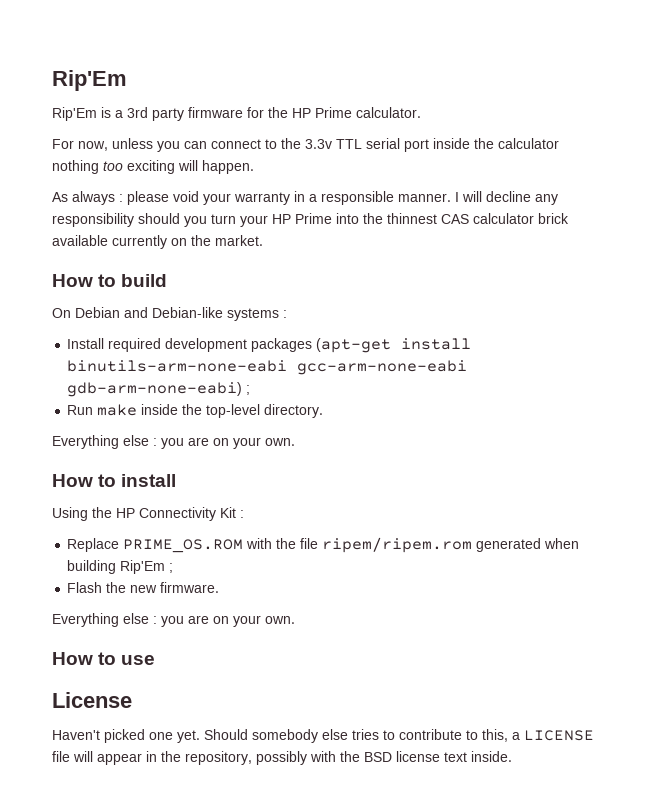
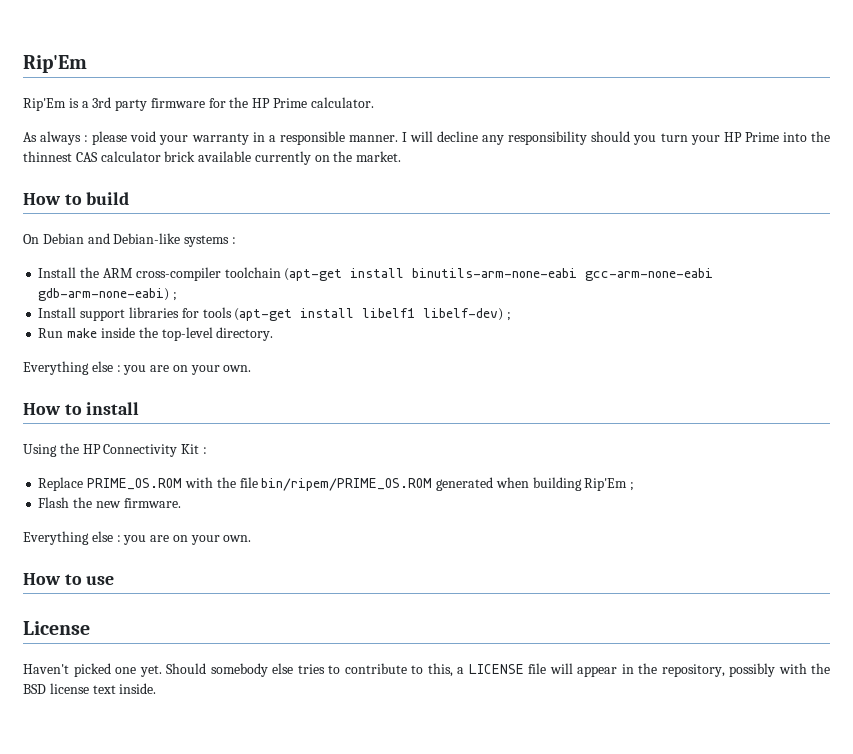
[52,138,559,152] [52,160,254,174] // For now, unless you can connect to the 3.3v TTL serial port inside the calculator nothing too exciting will happen. -> (374, 102) none
[108,338,313,352] required development packages -> [80,267,281,281] the ARM cross-compiler toolchain
(251, 390) none -> [38,307,512,321] // Install support libraries for tools (apt-get install libelf1 libelf-dev) ;
[322,537,473,553] ripem/ripem.rom -> [261,478,433,491] bin/ripem/PRIME_OS.ROM

